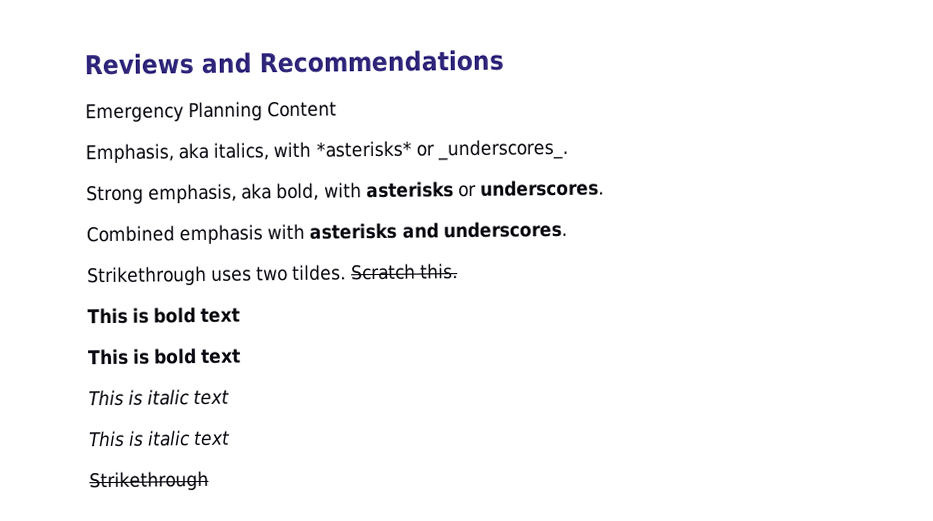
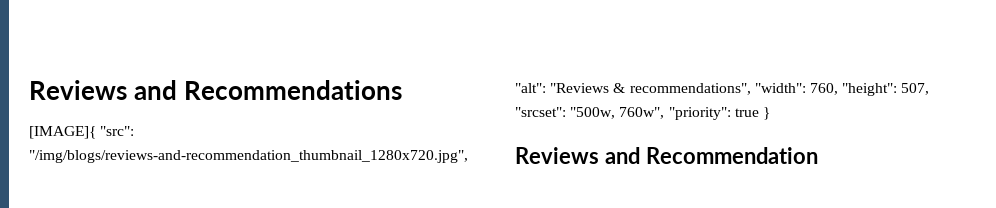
[85,100,338,123] [85,138,568,164] [86,179,604,205] [86,220,567,245] [87,263,458,287] [87,307,241,325] [87,348,242,366] [88,389,231,407] [88,430,232,448] [89,470,209,492] Emergency Planning Content // Emphasis, aka italics, with *asterisks* or _underscores_. // Strong emphasis, aka bold, with asterisks or underscores. // Combined emphasis with asterisks and underscores. // Strikethrough uses two tildes. Scratch this. // This is bold text // This is bold text // This is italic text // This is italic text // Strikethrough -> [29,126,135,139] [29,150,468,163] [515,83,930,96] [515,107,770,120] [515,147,818,164] [IMAGE]{ "src": "/img/blogs/reviews-and-recommendation_thumbnail_1280x720.jpg", "alt": "Reviews & recommendations", "width": 760, "height": 507, "srcset": "500w, 760w", "priority": true } // Reviews and Recommendation

